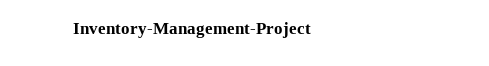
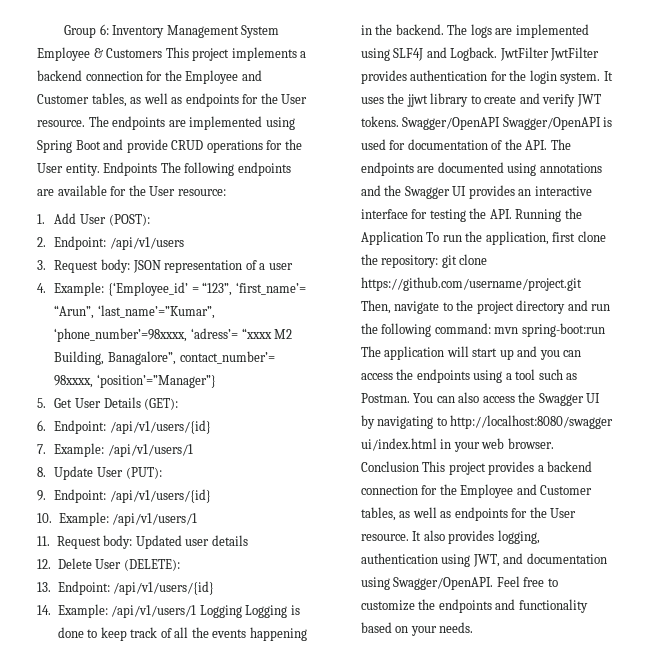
[73,22,311,38] Inventory-Management-Project -> [64,24,280,38] [37,47,307,61] [37,70,262,84] [37,93,308,107] [37,116,295,130] [37,139,302,153] [37,162,291,176] [37,185,226,196] [37,213,150,226] [37,236,185,250] [37,259,293,273] [37,282,306,296] [54,305,216,319] [54,328,293,342] [54,351,275,365] [54,374,217,388] [37,397,179,410] [37,420,212,434] [37,443,194,457] [37,466,162,480] [37,489,212,503] [37,512,198,526] [37,535,248,549] [37,558,180,571] [37,581,215,595] [37,604,300,618] [57,627,307,641] [360,24,589,38] [360,47,600,61] [360,70,613,84] [360,93,601,107] [360,116,613,130] [360,139,571,150] [360,162,602,176] [360,185,592,199] [360,208,582,222] [360,231,606,245] [360,254,488,268] [360,277,582,291] [360,300,611,314] [360,323,605,337] [360,346,582,360] [360,369,578,383] [360,392,601,406] [360,415,614,429] [360,438,554,452] [360,461,593,475] [360,484,593,498] [360,507,577,521] [360,530,540,544] [360,553,607,567] [360,576,558,590] [360,599,588,613] [360,622,474,636] Group 6: Inventory Management System Employee & Customers This project implements a backend connection for the Employee and Customer tables, as well as endpoints for the User resource. The endpoints are implemented using Spring Boot and provide CRUD operations for the User entity. Endpoints The following endpoints are available for the User resource: // 1. Add User (POST): // 2. Endpoint: /api/v1/users // 3. Request body: JSON representation of a user // 4. Example: {‘Employee_id’ = “123”, ‘first_name’= “Arun”, ‘last_name’=”Kumar”, ‘phone_number’=98xxxx, ‘adress’= “xxxx M2 Building, Banagalore”, contact_number’= 98xxxx, ‘position’=”Manager”} // 5. Get User Details (GET): // 6. Endpoint: /api/v1/users/{id} // 7. Example: /api/v1/users/1 // 8. Update User (PUT): // 9. Endpoint: /api/v1/users/{id} // 10. Example: /api/v1/users/1 // 11. Request body: Updated user details // 12. Delete User (DELETE): // 13. Endpoint: /api/v1/users/{id} // 14. Example: /api/v1/users/1 Logging Logging is done to keep track of all the events happening in the backend. The logs are implemented using SLF4J and Logback. JwtFilter JwtFilter provides authentication for the login system. It uses the jjwt library to create and verify JWT tokens. Swagger/OpenAPI Swagger/OpenAPI is used for documentation of the API. The endpoints are documented using annotations and the Swagger UI provides an interactive interface for testing the API. Running the Application To run the application, first clone the repository: git clone https://github.com/username/project.git Then, navigate to the project directory and run the following command: mvn spring-boot:run The application will start up and you can access the endpoints using a tool such as Postman. You can also access the Swagger UI by navigating to http://localhost:8080/swagger ui/index.html in your web browser. Conclusion This project provides a backend connection for the Employee and Customer tables, as well as endpoints for the User resource. It also provides logging, authentication using JWT, and documentation using Swagger/OpenAPI. Feel free to customize the endpoints and functionality based on your needs.

